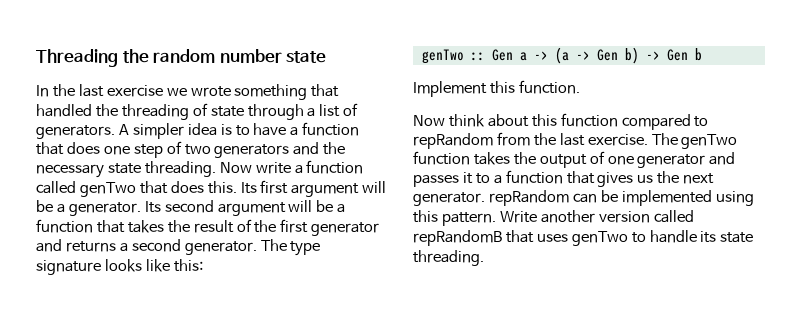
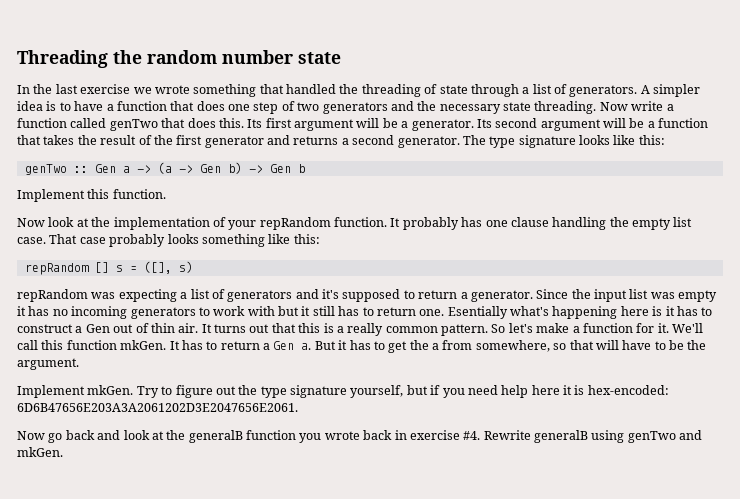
[448,113,709,130] [413,132,738,149] [413,151,736,168] [413,170,715,187] [413,190,754,206] [413,210,694,226] [413,230,754,246] [413,250,484,266] think about this function compared to repRandom from the last exercise. The genTwo function takes the output of one generator and passes it to a function that gives us the next generator. repRandom can be implemented using this pattern. Write another version called repRandomB that uses genTwo to handle its state threading. -> [48,217,693,230] [17,234,320,247] [24,261,193,275] [17,289,718,302] [17,306,713,319] [17,323,703,336] [17,340,707,353] [17,358,79,370] [17,385,669,398] [17,403,298,412] [17,430,703,443] [17,447,63,457] look at the implementation of your repRandom function. It probably has one clause handling the empty list case. That case probably looks something like this: // repRandom [] s = ([], s) // repRandom was expecting a list of generators and it's supposed to return a generator. Since the input list was empty it has no incoming generators to work with but it still has to return one. Esentially what's happening here is it has to construct a Gen out of thin air. It turns out that this is a really common pattern. So let's make a function for it. We'll call this function mkGen. It has to return a Gen a. But it has to get the a from somewhere, so that will have to be the argument. // Implement mkGen. Try to figure out the type signature yourself, but if you need help here it is hex-encoded: 6D6B47656E203A3A2061202D3E2047656E2061. // Now go back and look at the generalB function you wrote back in exercise #4. Rewrite generalB using genTwo and mkGen.

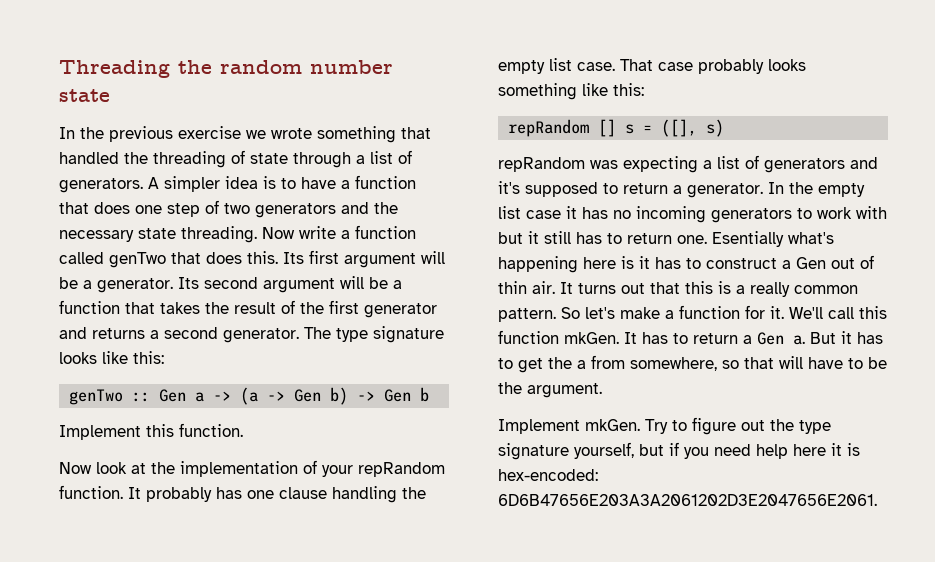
[55,84,78,94] last -> [109,126,173,142] previous
[536,289,718,302] Since the input list was empty -> [768,182,865,197] [498,206,561,219] In the empty list case
[17,430,703,443] [17,447,63,457] // Now go back and look at the generalB function you wrote back in exercise #4. Rewrite generalB using genTwo and mkGen. -> (877, 500) none

